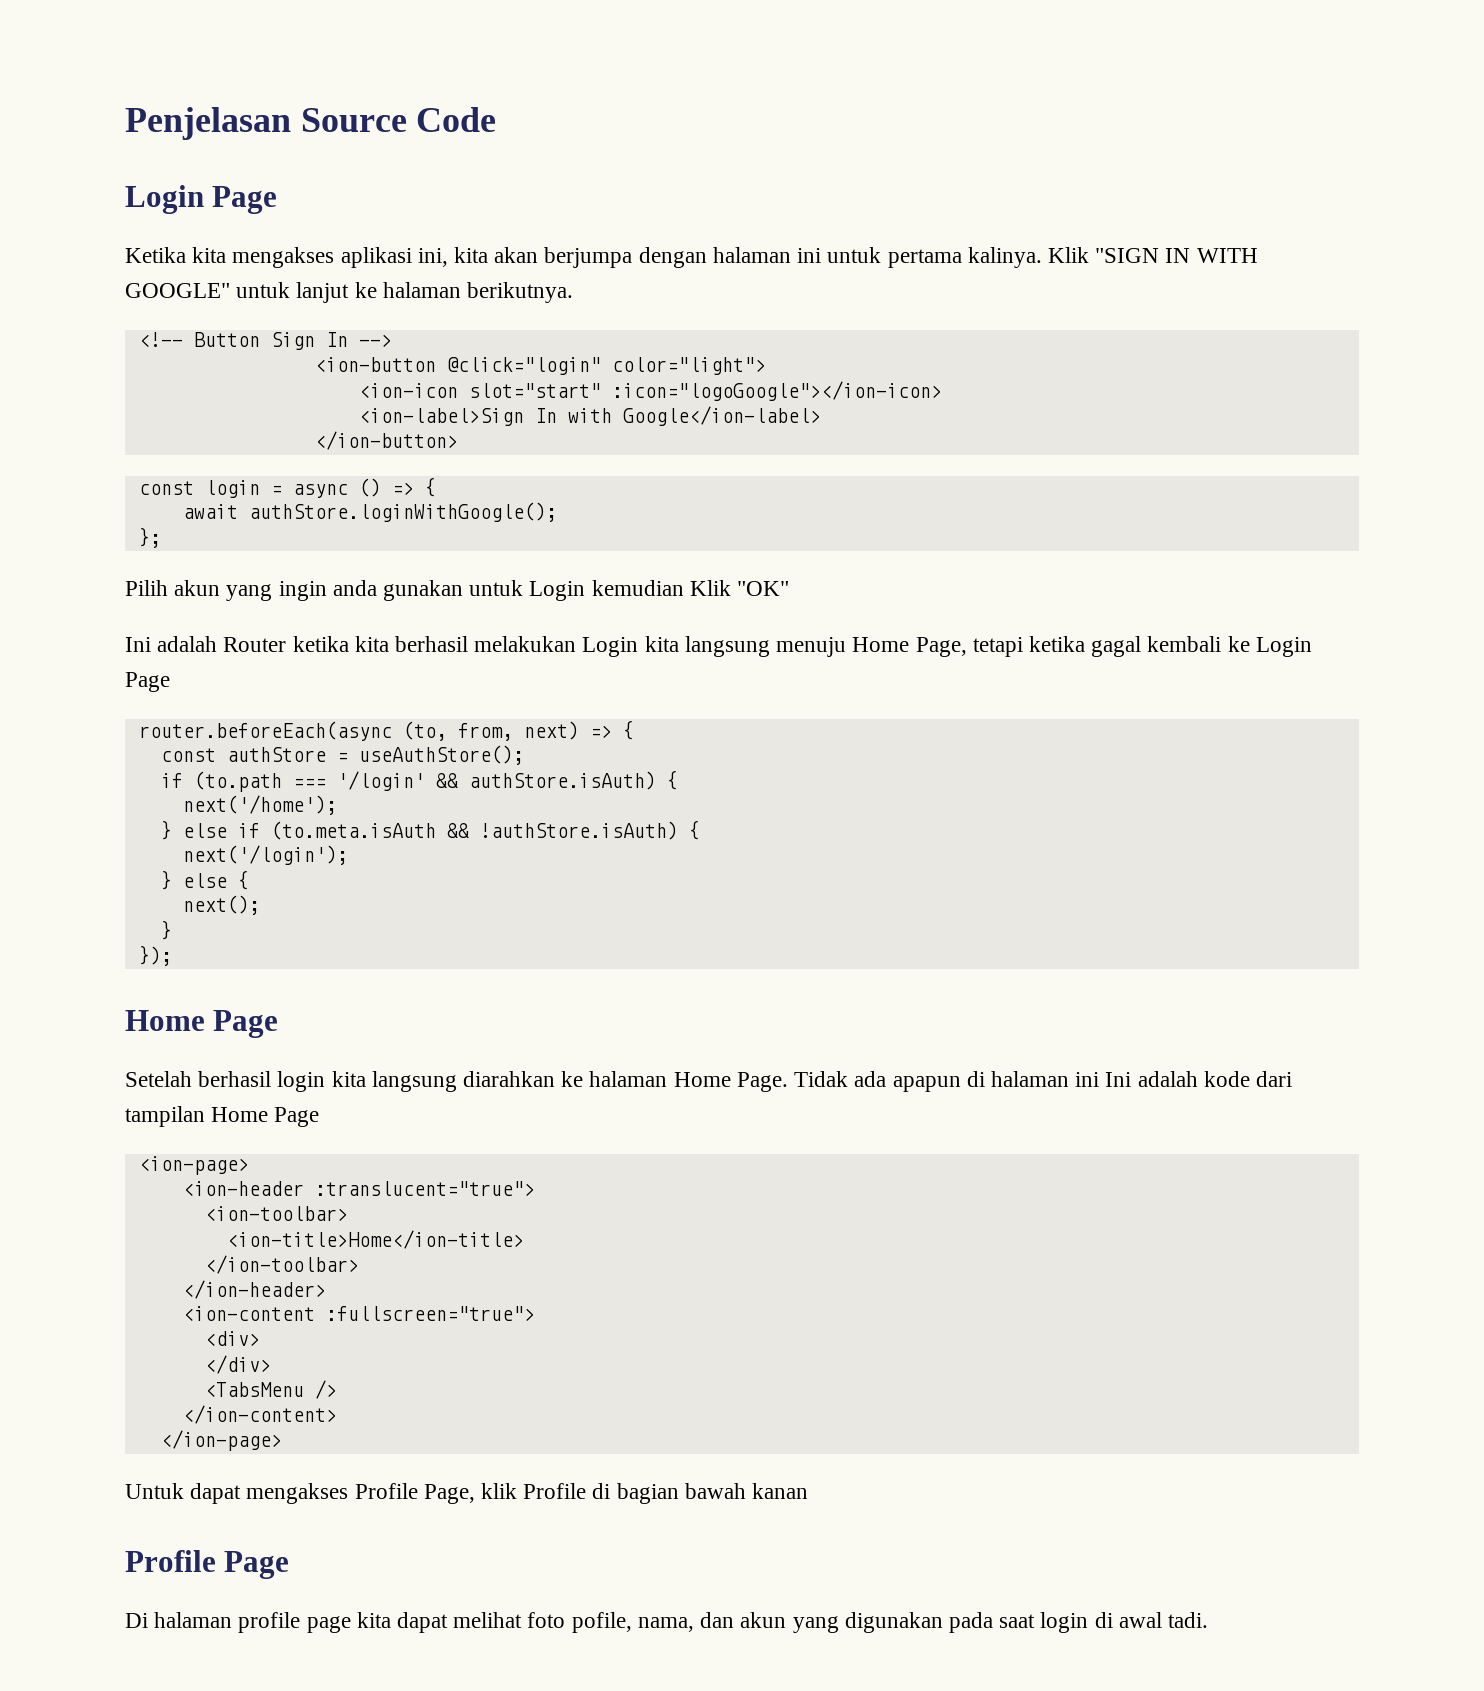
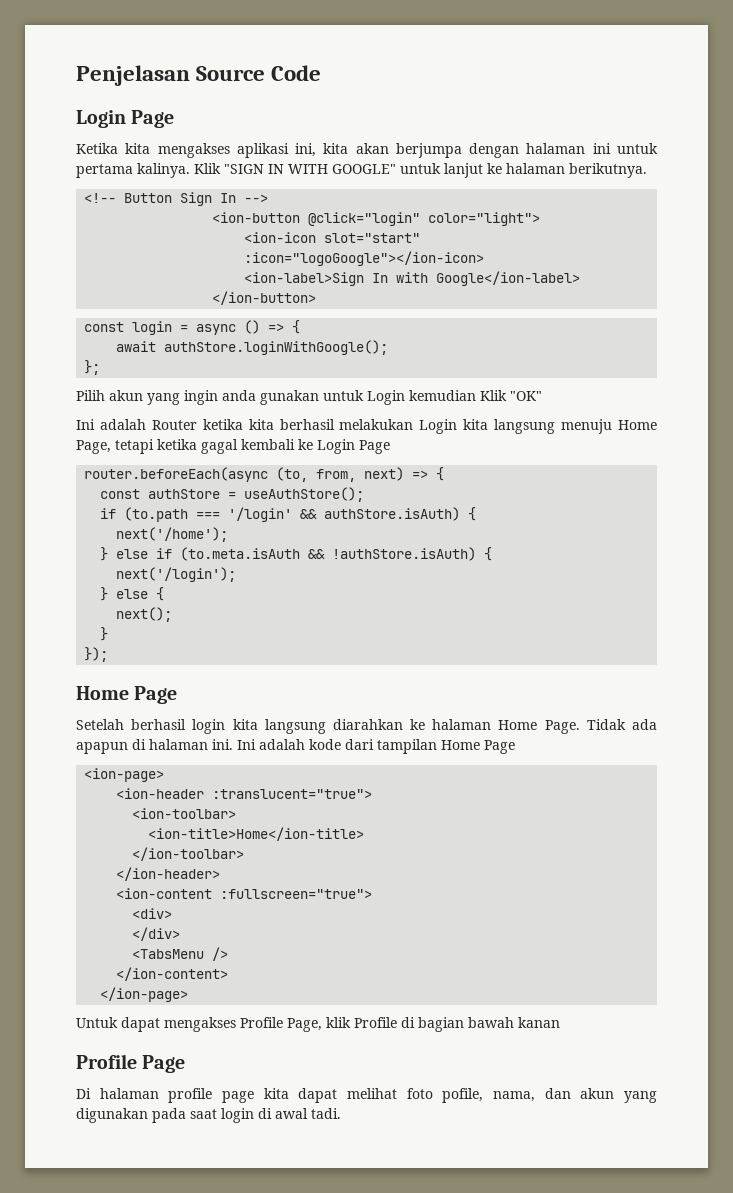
[1075,1072,1100,1087] ini -> [212,739,233,750] ini.

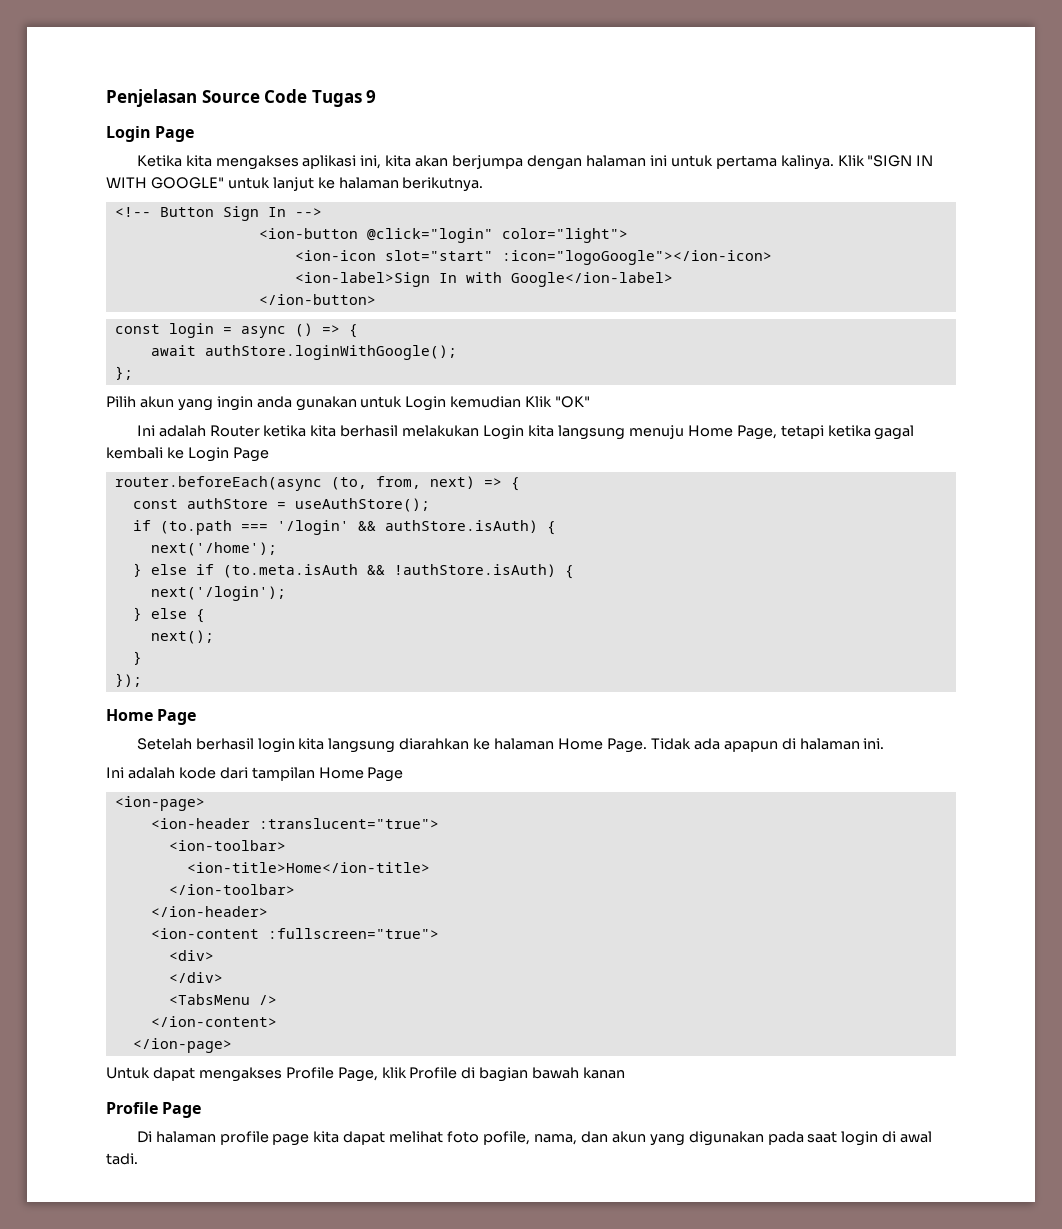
(322, 73) none -> [311,90,377,107] Tugas 9
(233, 744) none -> (885, 743) //

